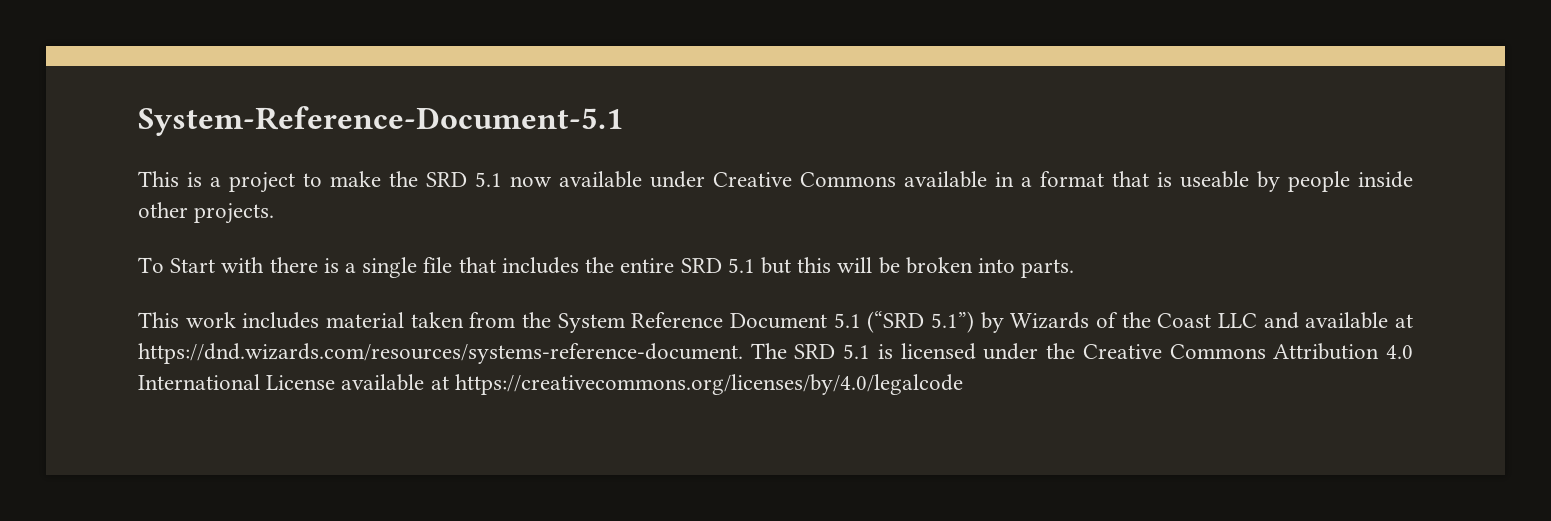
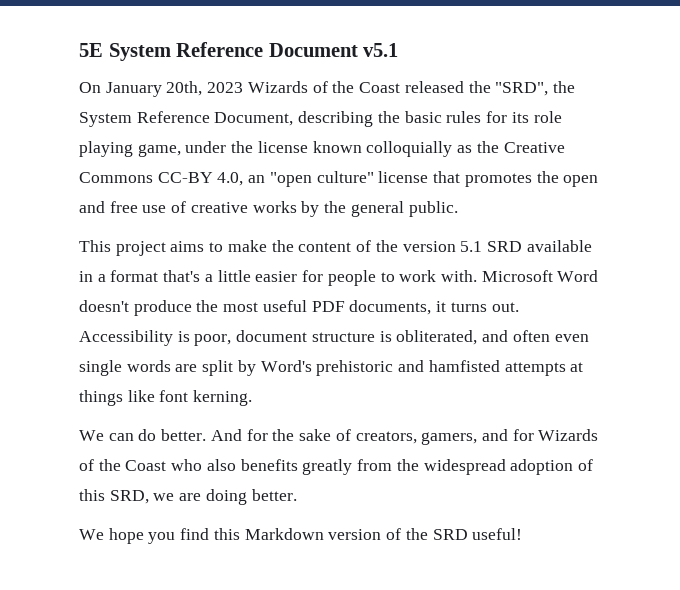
[138,106,623,136] [138,171,1413,193] [138,202,275,224] [138,257,1075,278] [138,311,1413,333] [138,343,1414,364] [138,374,963,395] System-Reference-Document-5.1 // This is a project to make the SRD 5.1 now available under Creative Commons available in a format that is useable by people inside other projects. // To Start with there is a single file that includes the entire SRD 5.1 but this will be broken into parts. // This work includes material taken from the System Reference Document 5.1 (“SRD 5.1”) by Wizards of the Coast LLC and available at https://dnd.wizards.com/resources/systems-reference-document. The SRD 5.1 is licensed under the Creative Commons Attribution 4.0 International License available at https://creativecommons.org/licenses/by/4.0/legalcode -> [79,42,399,61] [79,81,575,97] [79,111,562,127] [79,141,565,157] [79,171,599,187] [79,201,458,217] [79,240,592,256] [79,270,599,286] [79,300,519,316] [79,330,589,346] [79,360,584,376] [79,390,253,406] [79,429,599,445] [79,459,593,475] [79,489,297,505] [79,528,523,544] 5E System Reference Document v5.1 // On January 20th, 2023 Wizards of the Coast released the "SRD", the System Reference Document, describing the basic rules for its role playing game, under the license known colloquially as the Creative Commons CC-BY 4.0, an "open culture" license that promotes the open and free use of creative works by the general public. // This project aims to make the content of the version 5.1 SRD available in a format that's a little easier for people to work with. Microsoft Word doesn't produce the most useful PDF documents, it turns out. Accessibility is poor, document structure is obliterated, and often even single words are split by Word's prehistoric and hamfisted attempts at things like font kerning. // We can do better. And for the sake of creators, gamers, and for Wizards of the Coast who also benefits greatly from the widespread adoption of this SRD, we are doing better. // We hope you find this Markdown version of the SRD useful!

